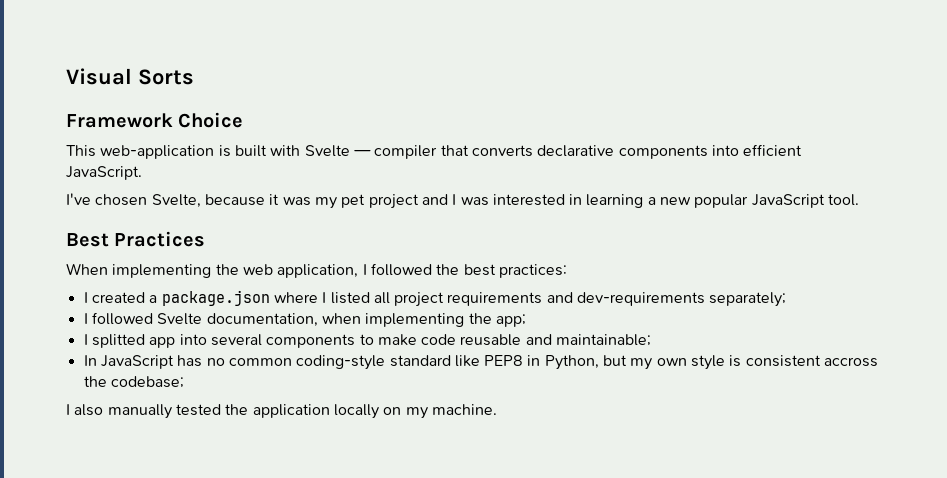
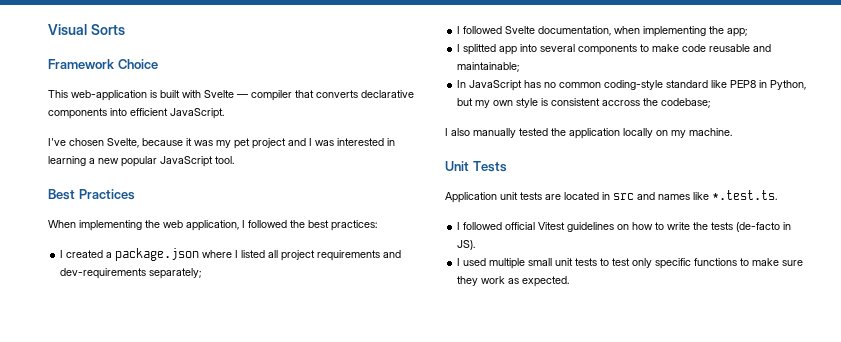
(497, 409) none -> [445,161,507,172] [445,190,777,203] [457,222,792,232] [457,240,476,250] [457,258,804,269] [457,276,570,287] // Unit Tests // Application unit tests are located in src and names like *.test.ts. // I followed official Vitest guidelines on how to write the tests (de-facto in JS). // I used multiple small unit tests to test only specific functions to make sure they work as expected.

